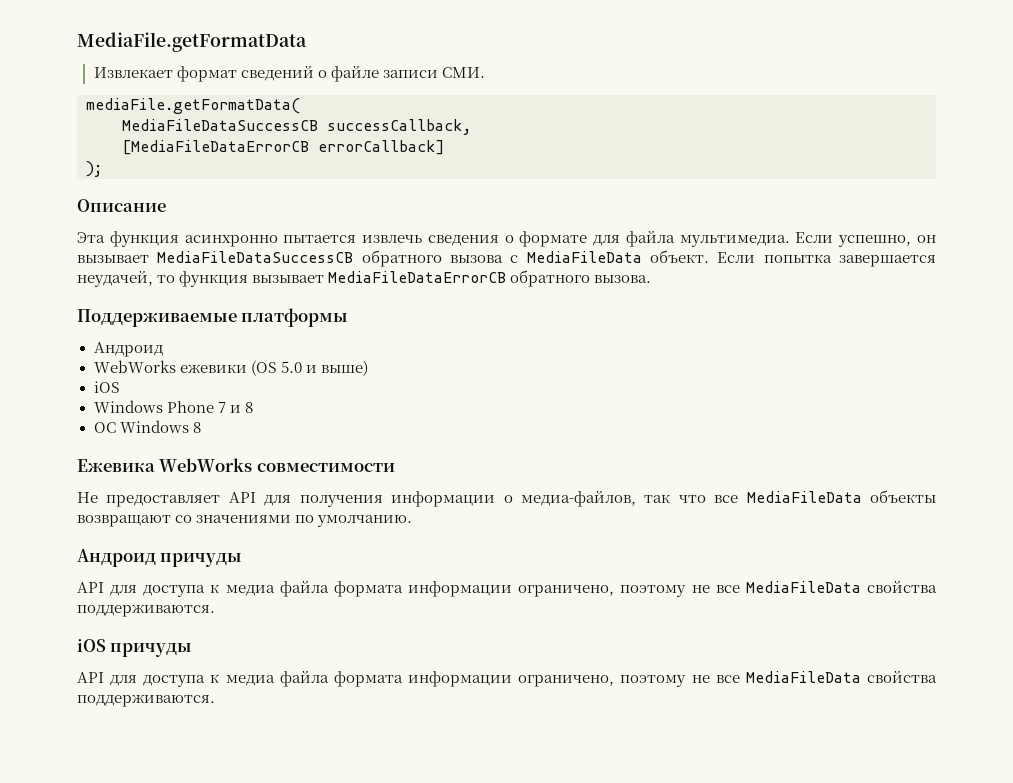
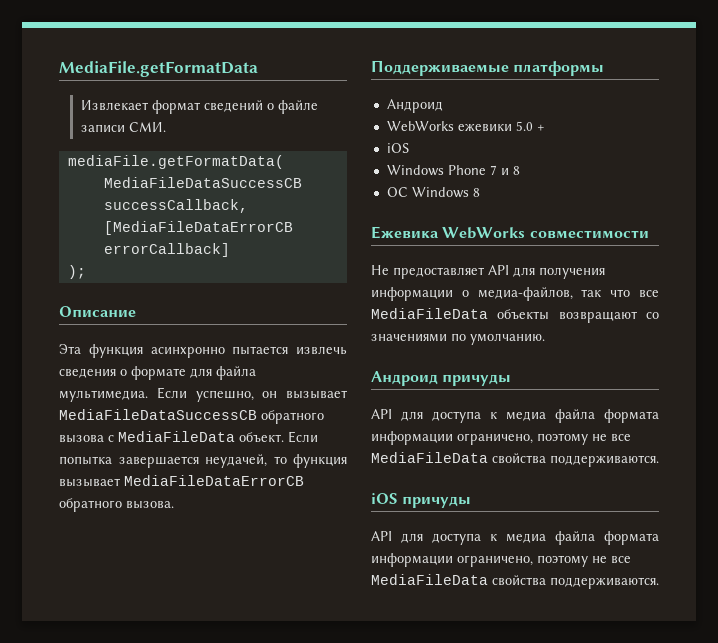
[250,360,368,376] (OS 5.0 и выше) -> [515,121,545,131] 5.0 +

